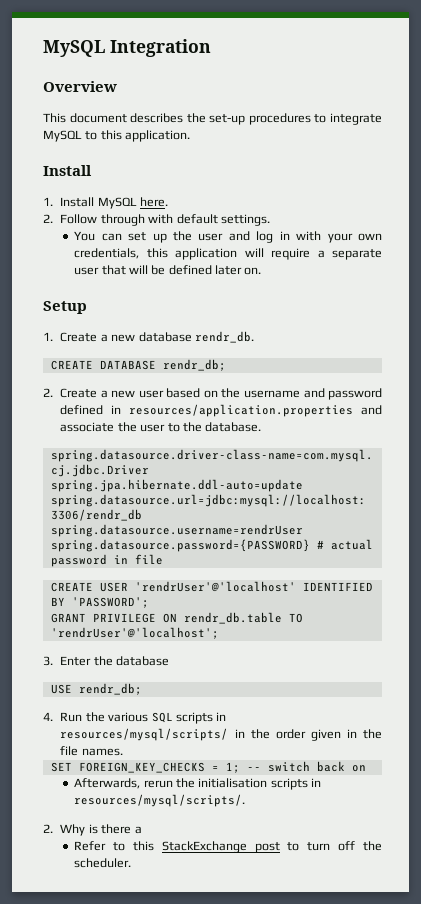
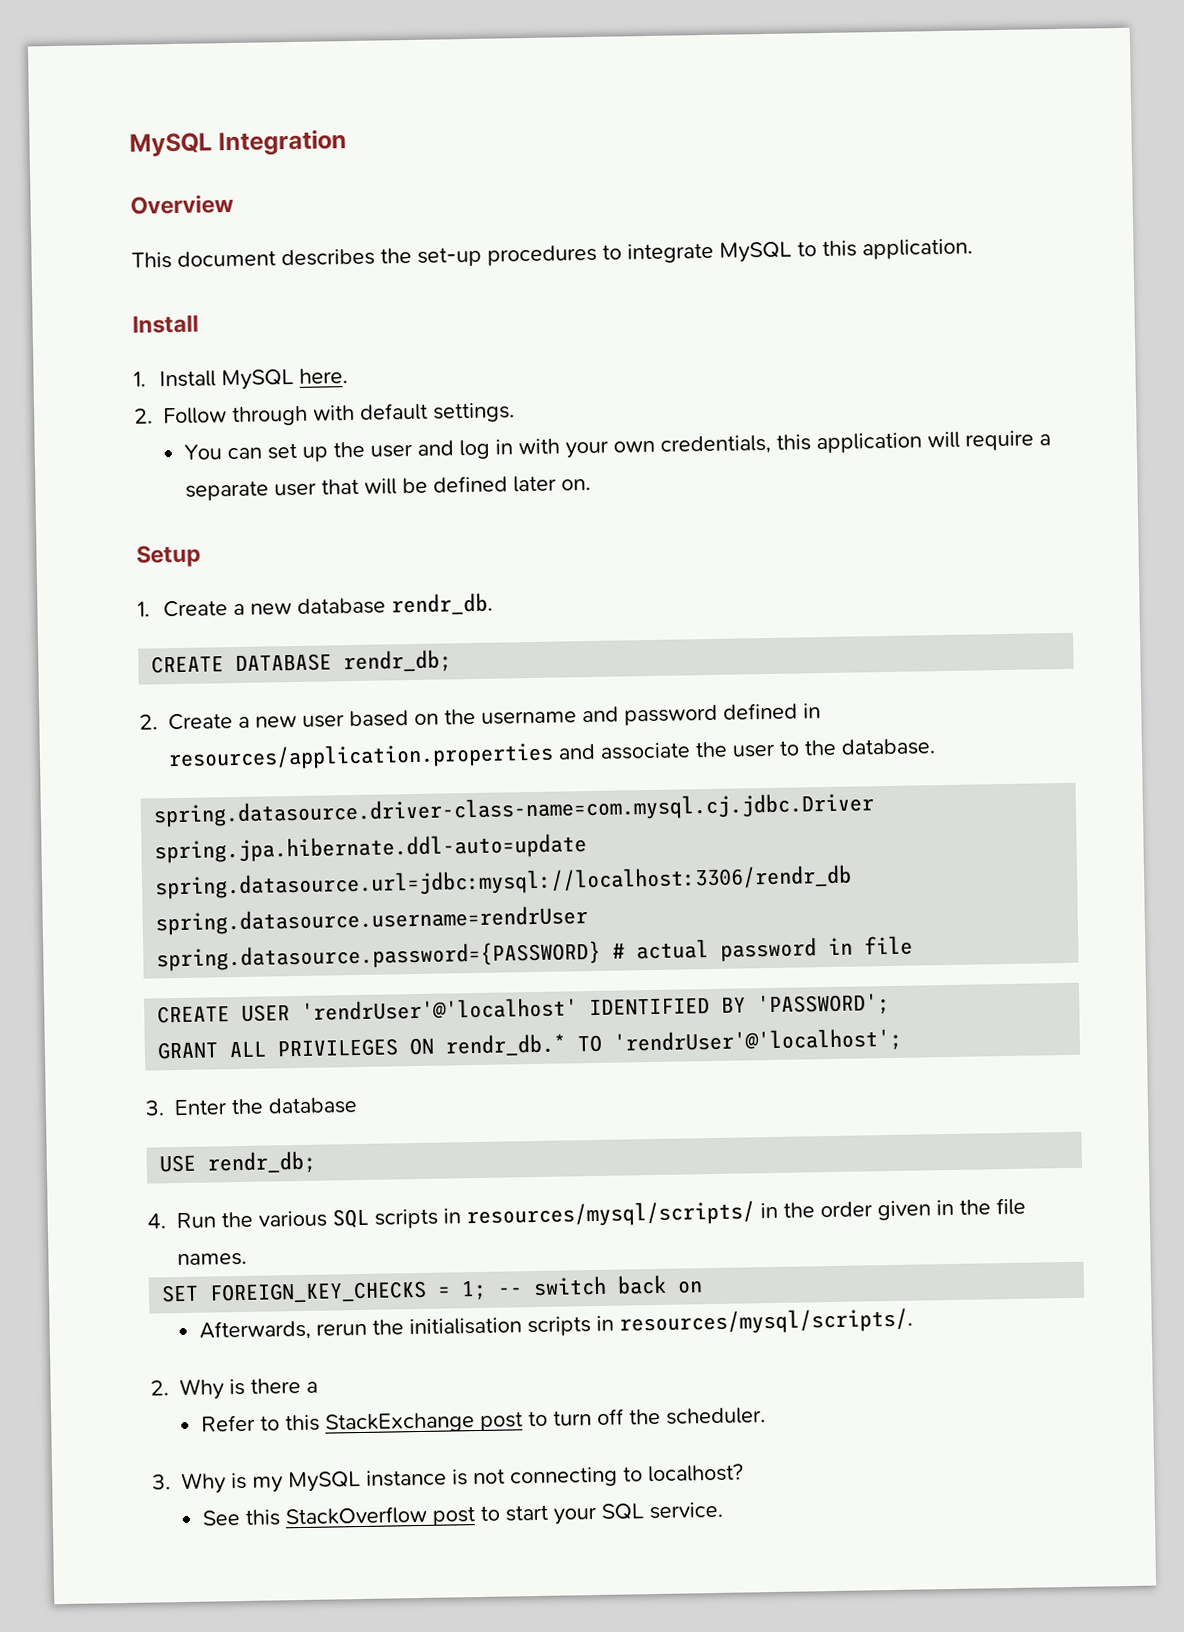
[92,612,282,624] PRIVILEGE ON rendr_db.table -> [229,1033,568,1058] ALL PRIVILEGES ON rendr_db.*
(132, 863) none -> [152,1463,744,1495] [202,1501,724,1526] // 3. Why is my MySQL instance is not connecting to localhost? // See this StackOverflow post to start your SQL service.

